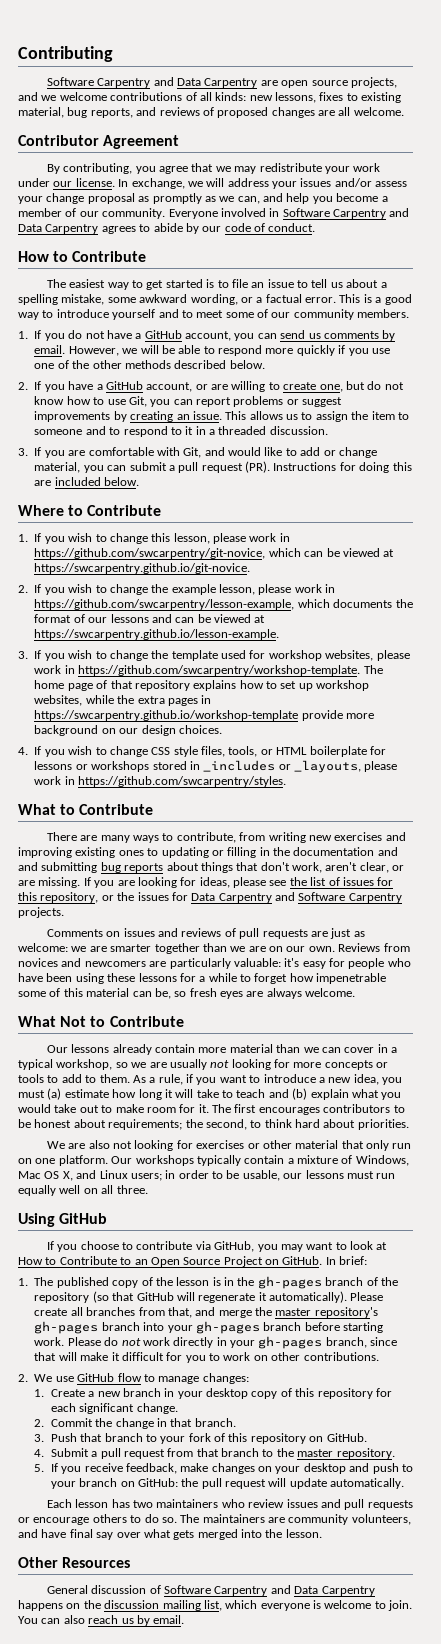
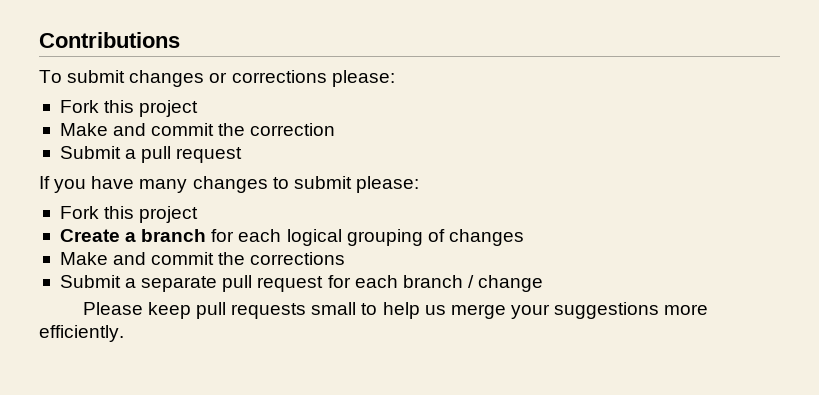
[18,46,113,62] [46,77,397,88] [18,92,402,103] [18,107,404,118] [18,135,180,149] [46,163,381,174] [18,178,408,189] [18,193,388,204] [18,208,410,219] [18,223,316,234] [18,251,147,262] [46,279,387,290] [18,294,412,305] [18,309,410,320] [18,330,396,341] [34,345,390,356] [34,360,265,369] [18,381,404,392] [34,396,343,407] [34,411,409,422] [34,426,328,437] [18,447,377,458] [34,461,412,473] [34,477,140,486] [18,505,162,516] [18,533,290,544] [34,548,395,559] [34,563,251,574] [18,584,336,595] [34,599,413,610] [34,614,266,623] [34,629,280,640] [18,650,410,661] [34,665,383,676] [34,680,370,691] [34,695,212,706] [34,710,375,721] [34,725,222,736] [18,746,386,757] [34,760,398,773] [34,776,287,787] [18,804,154,815] [46,832,406,843] [18,847,398,858] [18,862,405,873] [18,877,394,888] [18,892,402,903] [18,907,64,918] [46,928,365,939] [18,943,410,954] [18,958,411,969] [18,973,387,984] [18,988,356,999] [18,1016,184,1027] [46,1044,398,1055] [18,1059,389,1070] [18,1074,402,1085] [18,1088,402,1100] [18,1104,405,1115] [18,1119,409,1130] [46,1140,412,1151] [18,1155,409,1166] [18,1170,396,1181] [18,1185,148,1196] [18,1213,108,1227] [46,1241,388,1252] [18,1256,368,1267] [18,1276,398,1289] [34,1291,384,1303] [34,1307,378,1318] [34,1321,384,1334] [34,1336,398,1349] [34,1352,379,1363] [18,1373,249,1384] [34,1388,392,1399] [50,1403,178,1414] [34,1418,236,1429] [34,1433,367,1444] [34,1448,395,1459] [34,1463,413,1474] [50,1478,405,1489] [46,1499,413,1510] [18,1514,411,1525] [18,1529,322,1540] [18,1557,131,1568] [46,1585,375,1596] [18,1600,413,1611] [18,1615,185,1626] Contributing // Software Carpentry and Data Carpentry are open source projects, and we welcome contributions of all kinds: new lessons, fixes to existing material, bug reports, and reviews of proposed changes are all welcome. // Contributor Agreement // By contributing, you agree that we may redistribute your work under our license. In exchange, we will address your issues and/or assess your change proposal as promptly as we can, and help you become a member of our community. Everyone involved in Software Carpentry and Data Carpentry agrees to abide by our code of conduct. // How to Contribute // The easiest way to get started is to file an issue to tell us about a spelling mistake, some awkward wording, or a factual error. This is a good way to introduce yourself and to meet some of our community members. // 1. If you do not have a GitHub account, you can send us comments by email. However, we will be able to respond more quickly if you use one of the other methods described below. // 2. If you have a GitHub account, or are willing to create one, but do not know how to use Git, you can report problems or suggest improvements by creating an issue. This allows us to assign the item to someone and to respond to it in a threaded discussion. // 3. If you are comfortable with Git, and would like to add or change material, you can submit a pull request (PR). Instructions for doing this are included below. // Where to Contribute // 1. If you wish to change this lesson, please work in https://github.com/swcarpentry/git-novice, which can be viewed at https://swcarpentry.github.io/git-novice. // 2. If you wish to change the example lesson, please work in https://github.com/swcarpentry/lesson-example, which documents the format of our lessons and can be viewed at https://swcarpentry.github.io/lesson-example. // 3. If you wish to change the template used for workshop websites, please work in https://github.com/swcarpentry/workshop-template. The home page of that repository explains how to set up workshop websites, while the extra pages in https://swcarpentry.github.io/workshop-template provide more background on our design choices. // 4. If you wish to change CSS style files, tools, or HTML boilerplate for lessons or workshops stored in _includes or _layouts, please work in https://github.com/swcarpentry/styles. // What to Contribute // There are many ways to contribute, from writing new exercises and improving existing ones to updating or filling in the documentation and and submitting bug reports about things that don't work, aren't clear, or are missing. If you are looking for ideas, please see the list of issues for this repository, or the issues for Data Carpentry and Software Carpentry projects. // Comments on issues and reviews of pull requests are just as welcome: we are smarter together than we are on our own. Reviews from novices and newcomers are particularly valuable: it's easy for people who have been using these lessons for a while to forget how impenetrable some of this material can be, so fresh eyes are always welcome. // What Not to Contribute // Our lessons already contain more material than we can cover in a typical workshop, so we are usually not looking for more concepts or tools to add to them. As a rule, if you want to introduce a new idea, you must (a) estimate how long it will take to teach and (b) explain what you would take out to make room for it. The first encourages contributors to be honest about requirements; the second, to think hard about priorities. // We are also not looking for exercises or other material that only run on one platform. Our workshops typically contain a mixture of Windows, Mac OS X, and Linux users; in order to be usable, our lessons must run equally well on all three. // Using GitHub // If you choose to contribute via GitHub, you may want to look at How to Contribute to an Open Source Project on GitHub. In brief: // 1. The published copy of the lesson is in the gh-pages branch of the repository (so that GitHub will regenerate it automatically). Please create all branches from that, and merge the master repository's gh-pages branch into your gh-pages branch before starting work. Please do not work directly in your gh-pages branch, since that will make it difficult for you to work on other contributions. // 2. We use GitHub flow to manage changes: // 1. Create a new branch in your desktop copy of this repository for each significant change. // 2. Commit the change in that branch. // 3. Push that branch to your fork of this repository on GitHub. // 4. Submit a pull request from that branch to the master repository. // 5. If you receive feedback, make changes on your desktop and push to your branch on GitHub: the pull request will update automatically. // Each lesson has two maintainers who review issues and pull requests or encourage others to do so. The maintainers are community volunteers, and have final say over what gets merged into the lesson. // Other Resources // General discussion of Software Carpentry and Data Carpentry happens on the discussion mailing list, which everyone is welcome to join. You can also reach us by email. -> [39,32,180,48] [39,70,395,87] [59,100,199,117] [59,123,336,136] [59,146,243,163] [39,176,419,193] [59,206,199,223] [59,229,524,246] [59,252,346,265] [59,275,544,292] [82,302,709,319] [39,325,124,342] Contributions // To submit changes or corrections please: // Fork this project // Make and commit the correction // Submit a pull request // If you have many changes to submit please: // Fork this project // Create a branch for each logical grouping of changes // Make and commit the corrections // Submit a separate pull request for each branch / change // Please keep pull requests small to help us merge your suggestions more efficiently.

